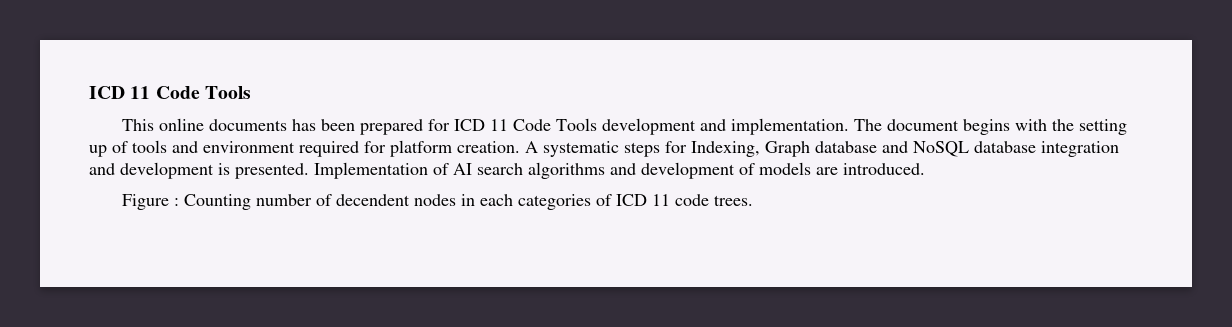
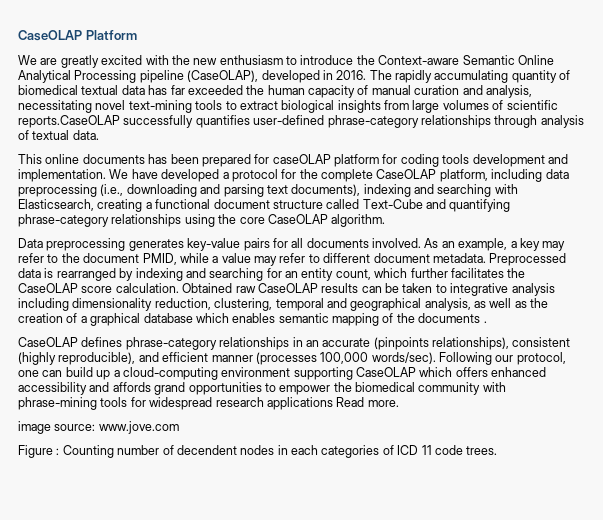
[89,86,251,99] ICD 11 Code Tools -> [18,30,137,41] [18,55,554,68] [18,70,571,83] [18,85,532,98] [18,100,558,113] [18,115,584,128] [18,130,99,140] CaseOLAP Platform // We are greatly excited with the new enthusiasm to introduce the Context-aware Semantic Online Analytical Processing pipeline (CaseOLAP), developed in 2016. The rapidly accumulating quantity of biomedical textual data has far exceeded the human capacity of manual curation and analysis, necessitating novel text-mining tools to extract biological insights from large volumes of scientific reports.CaseOLAP successfully quantifies user-defined phrase-category relationships through analysis of textual data.
[453,118,1127,135] [89,140,1119,157] [89,162,925,179] ICD 11 Code Tools development and implementation. The document begins with the setting up of tools and environment required for platform creation. A systematic steps for Indexing, Graph database and NoSQL database integration and development is presented. Implementation of AI search algorithms and development of models are introduced. -> [272,154,568,167] [18,169,569,182] [18,184,518,197] [18,199,511,212] [18,214,386,227] [18,238,566,251] [18,253,567,266] [18,268,526,281] [18,283,555,296] [18,298,549,311] [18,313,487,326] [18,337,571,350] [18,352,566,365] [18,367,547,380] [18,382,506,395] [18,397,399,410] [18,421,179,434] caseOLAP platform for coding tools development and implementation. We have developed a protocol for the complete CaseOLAP platform, including data preprocessing (i.e., downloading and parsing text documents), indexing and searching with Elasticsearch, creating a functional document structure called Text-Cube and quantifying phrase-category relationships using the core CaseOLAP algorithm. // Data preprocessing generates key-value pairs for all documents involved. As an example, a key may refer to the document PMID, while a value may refer to different document metadata. Preprocessed data is rearranged by indexing and searching for an entity count, which further facilitates the CaseOLAP score calculation. Obtained raw CaseOLAP results can be taken to integrative analysis including dimensionality reduction, clustering, temporal and geographical analysis, as well as the creation of a graphical database which enables semantic mapping of the documents . // CaseOLAP defines phrase-category relationships in an accurate (pinpoints relationships), consistent (highly reproducible), and efficient manner (processes 100,000 words/sec). Following our protocol, one can build up a cloud-computing environment supporting CaseOLAP which offers enhanced accessibility and affords grand opportunities to empower the biomedical community with phrase-mining tools for widespread research applications Read more. // image source: www.jove.com

